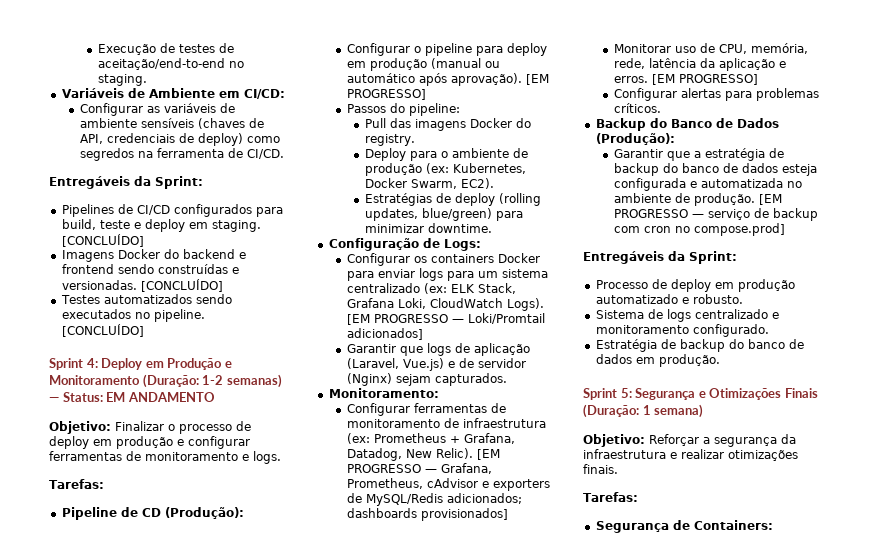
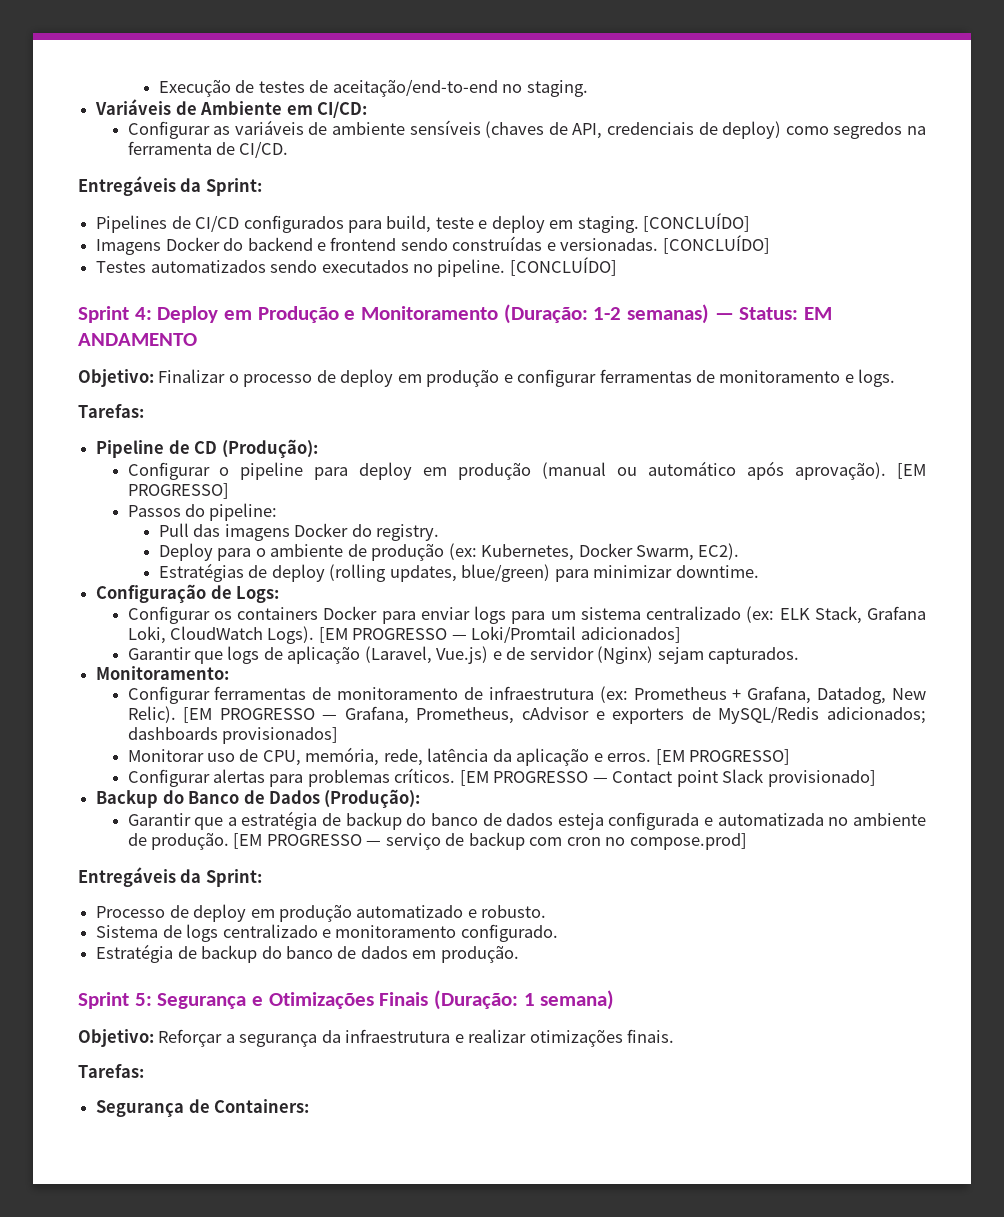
(661, 108) none -> [459,769,876,787] [EM PROGRESSO — Contact point Slack provisionado]

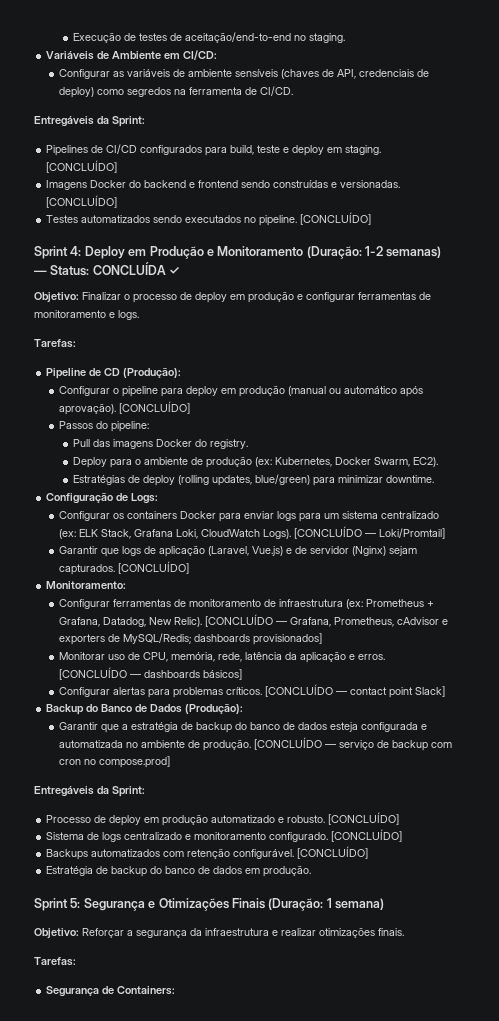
[804,307,833,320] [78,333,197,346] EM ANDAMENTO -> [92,262,181,275] CONCLUÍDA ✓
[897,463,927,479] [127,483,229,499] [EM PROGRESSO] -> [119,401,191,414] [CONCLUÍDO]
[318,626,681,643] [EM PROGRESSO — Loki/Promtail adicionados] -> [294,526,446,539] [CONCLUÍDO — Loki/Promtail]
(799, 655) none -> [118,561,190,574] [CONCLUÍDO]
[183,707,315,723] [EM PROGRESSO -> [205,614,274,627] [CONCLUÍDO
[718,706,926,724] MySQL/Redis adicionados; -> [123,633,192,644] MySQL/Redis;
[655,749,790,765] [EM PROGRESSO] -> [59,667,243,680] [CONCLUÍDO — dashboards básicos]
[459,769,876,787] [EM PROGRESSO — Contact point Slack provisionado] -> [265,684,446,698] [CONCLUÍDO — contact point Slack]
[233,833,362,849] [EM PROGRESSO -> [254,737,323,750] [CONCLUÍDO
(547, 911) none -> [328,812,400,825] [CONCLUÍDO]
(558, 933) none -> [331,829,403,842] [46,846,369,860] [CONCLUÍDO] // Backups automatizados com retenção configurável. [CONCLUÍDO]

